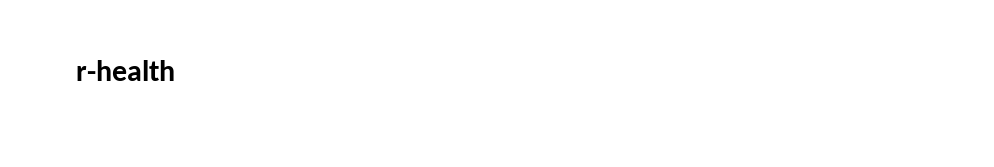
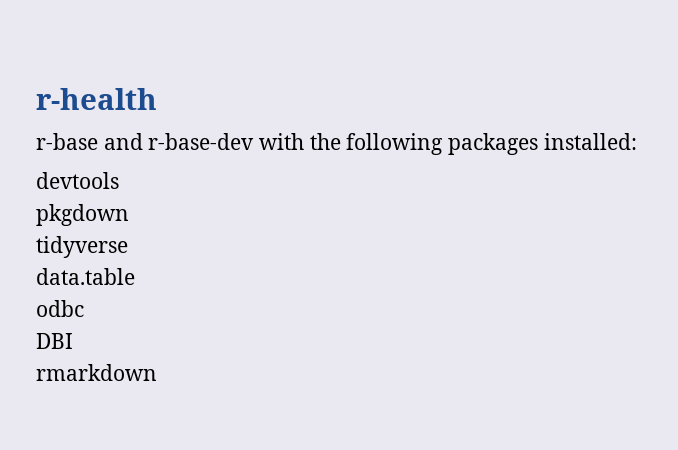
(175, 70) none -> [36,133,637,155] [36,172,119,189] [36,204,129,226] [36,236,128,258] [36,268,135,285] [36,300,84,317] [36,333,73,349] [36,364,157,381] // r-base and r-base-dev with the following packages installed: // devtools // pkgdown // tidyverse // data.table // odbc // DBI // rmarkdown

